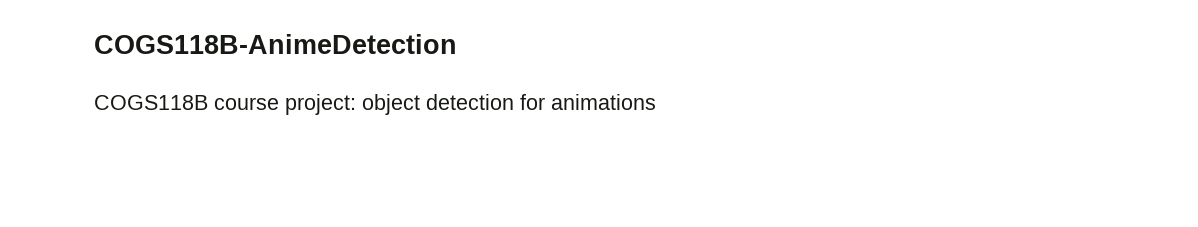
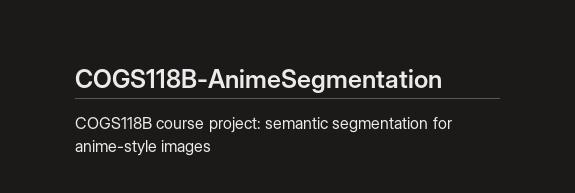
[94,34,457,54] COGS118B-AnimeDetection -> [75,69,442,93] COGS118B-AnimeSegmentation
[362,94,656,115] object detection for animations -> [264,117,452,133] [75,140,212,156] semantic segmentation for anime-style images

